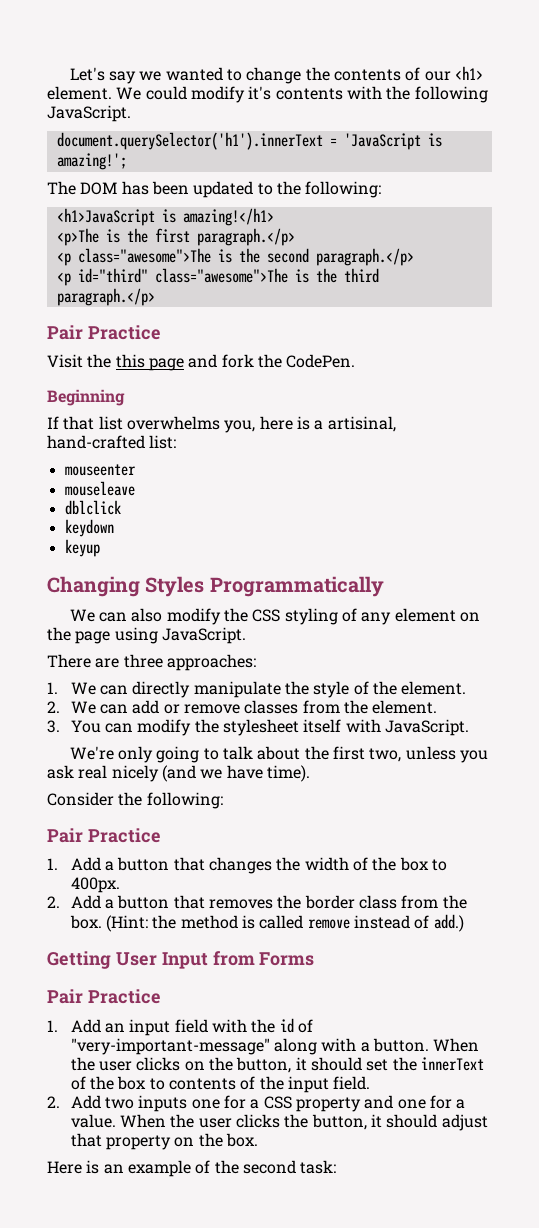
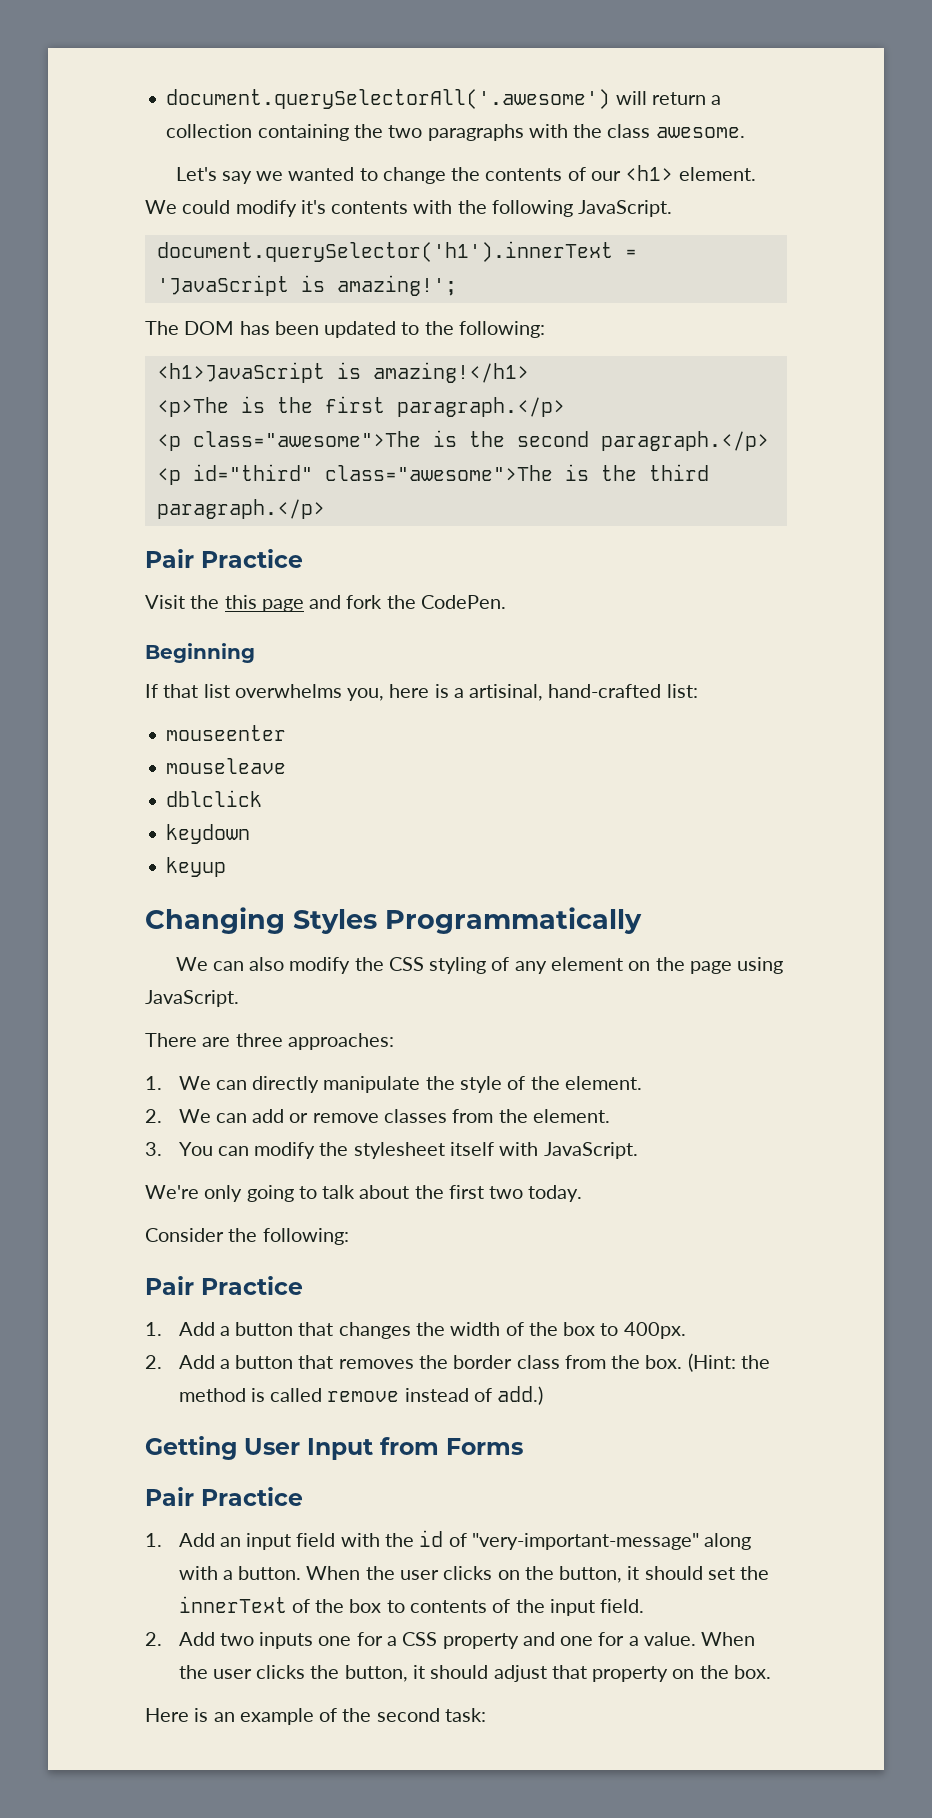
(69, 74) none -> [166,89,722,109] [166,124,745,141] document.querySelectorAll('.awesome') will return a collection containing the two paragraphs with the class awesome. //
[369,746,489,763] [47,765,310,782] two, unless you ask real nicely (and we have time). -> [489,1185,583,1202] two today.

